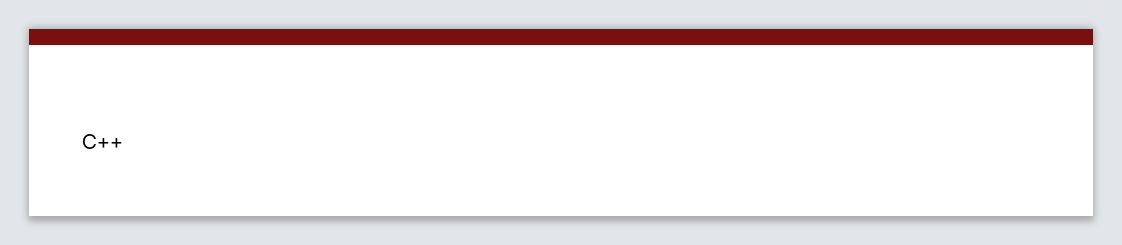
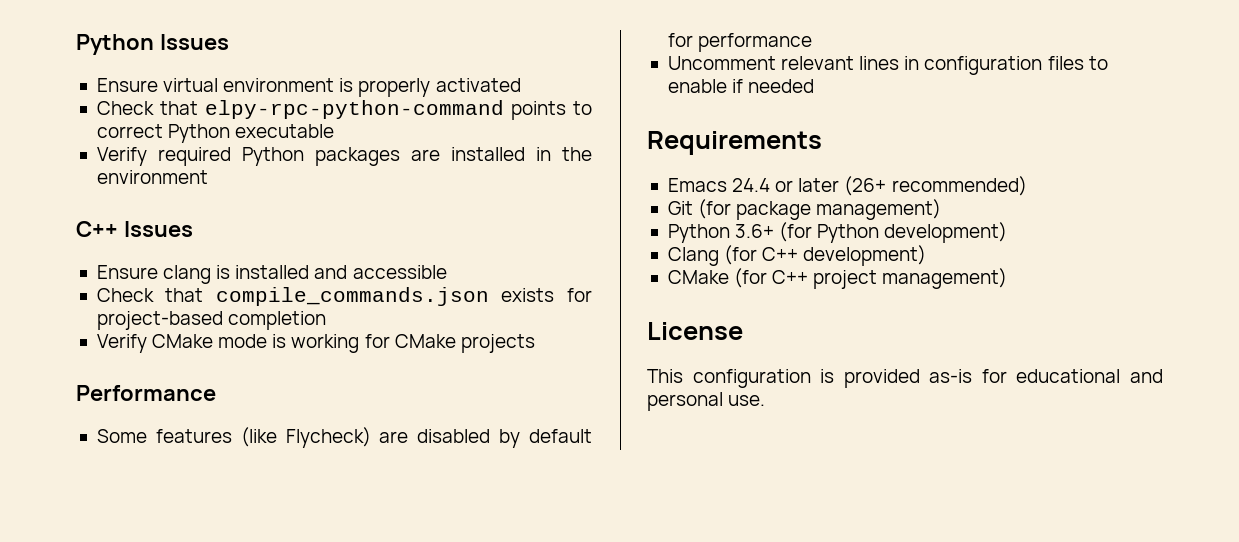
[82,134,123,149] C++ -> [76,34,229,55] [96,78,521,97] [96,100,593,120] [96,124,335,143] [96,147,593,166] [96,170,208,184] [76,221,193,237] [96,265,447,284] [96,287,593,306] [96,311,327,330] [96,334,535,353] [76,385,216,401] [96,427,592,448] [667,33,813,52] [667,56,1108,75] [667,79,815,93] [647,131,822,155] [667,176,1027,196] [667,199,942,220] [667,222,1008,243] [667,245,927,266] [667,268,1008,289] [647,322,743,340] [647,369,1163,388] [647,392,766,411] Python Issues // Ensure virtual environment is properly activated // Check that elpy-rpc-python-command points to correct Python executable // Verify required Python packages are installed in the environment // C++ Issues // Ensure clang is installed and accessible // Check that compile_commands.json exists for project-based completion // Verify CMake mode is working for CMake projects // Performance // Some features (like Flycheck) are disabled by default for performance // Uncomment relevant lines in configuration files to enable if needed // Requirements // Emacs 24.4 or later (26+ recommended) // Git (for package management) // Python 3.6+ (for Python development) // Clang (for C++ development) // CMake (for C++ project management) // License // This configuration is provided as-is for educational and personal use.

